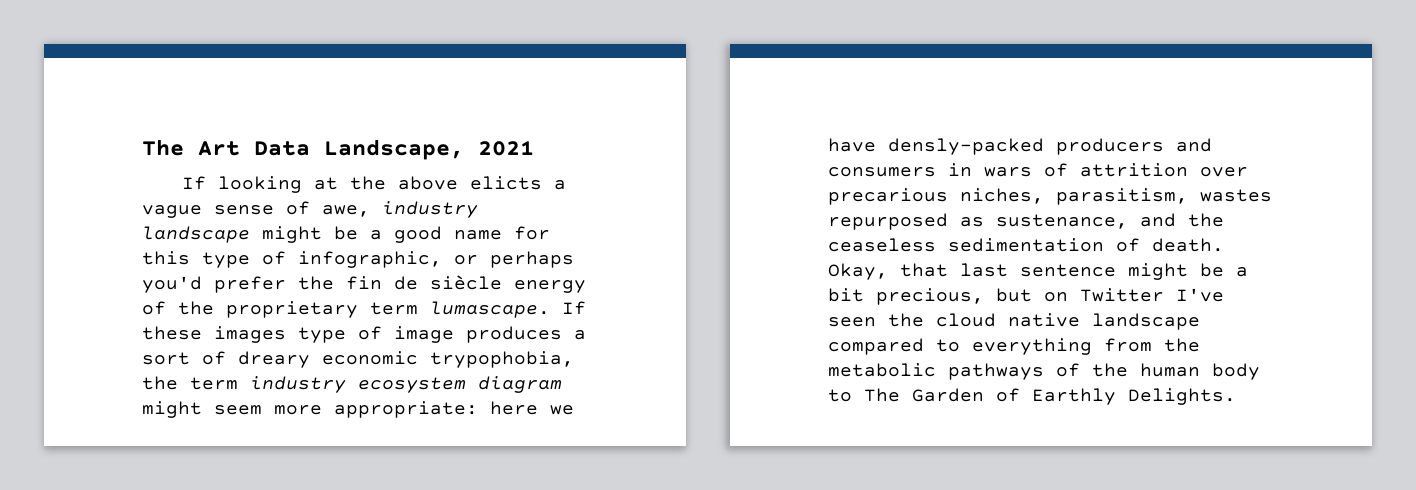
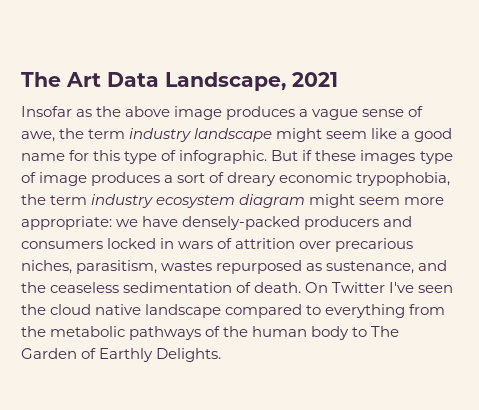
[182,176,543,193] If looking at the above elicts -> [21,106,296,120] Insofar as the above image produces
(370, 211) none -> [59,128,126,139] the term
[334,226,358,240] be -> [326,128,398,139] seem like
[298,251,574,268] [142,275,586,293] [142,301,586,318] infographic, or perhaps you'd prefer the fin de siècle energy of the proprietary term lumascape. If -> [179,150,313,164] infographic. But if
[490,401,538,415] here -> (112, 223) none
[888,138,1044,155] densly-packed -> [182,216,301,230] densely-packed
(936, 172) none -> [107,238,157,249] locked
[828,263,1248,280] [828,288,1068,305] Okay, that last sentence might be a bit precious, but on -> [305,282,329,293] On

